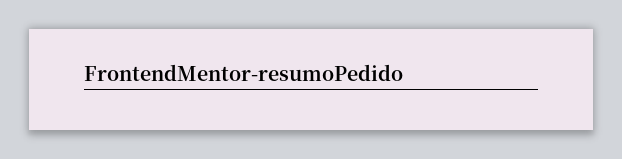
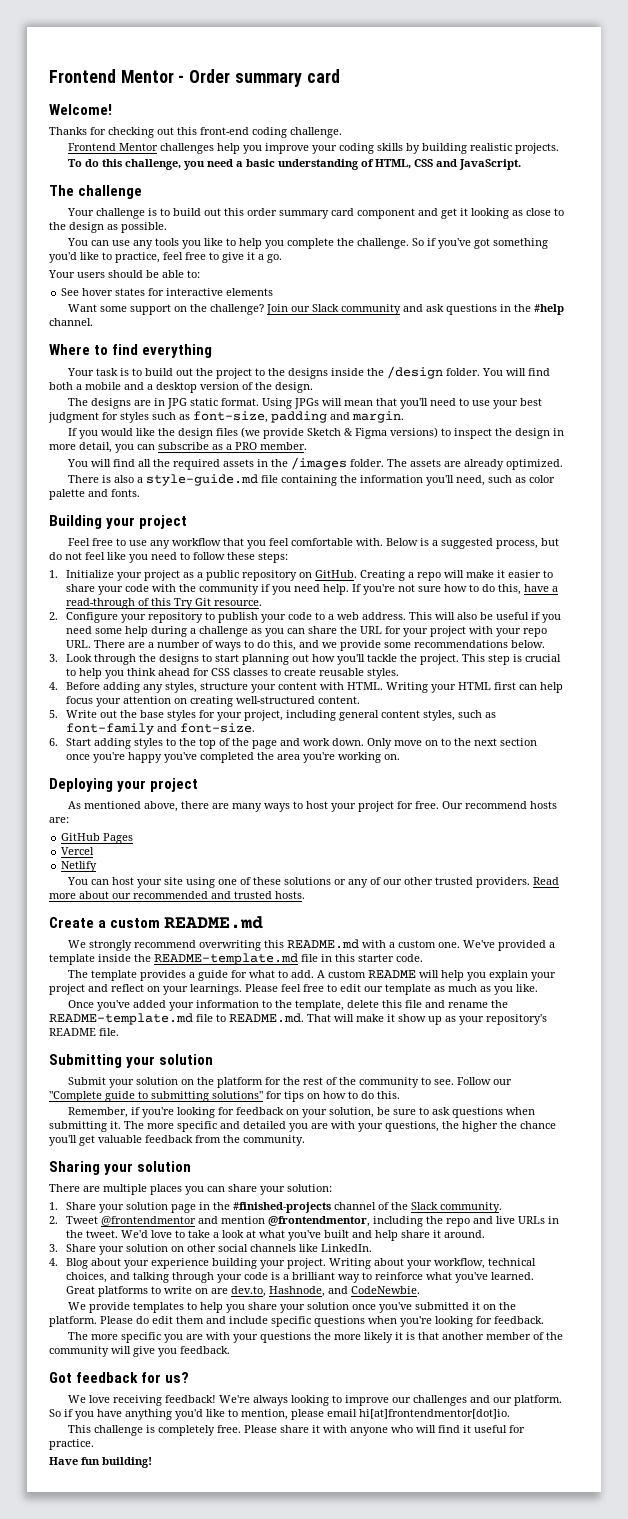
[84,64,403,81] FrontendMentor-resumoPedido -> [49,69,340,87] [49,104,112,115] [49,127,342,138] [67,143,559,154] [67,159,521,170] [49,185,143,199] [66,208,564,219] [49,222,167,233] [66,238,548,249] [49,252,282,263] [48,270,200,278] [61,288,274,296] [67,304,564,315] [49,318,93,326] [49,344,213,358] [66,366,550,379] [49,382,313,393] [67,398,542,409] [48,411,404,423] [67,427,564,439] [49,442,307,453] [66,457,563,470] [67,474,555,486] [49,489,140,500] [49,515,188,529] [67,538,559,549] [49,552,288,563] [49,570,554,581] [66,584,559,595] [66,598,263,609] [49,612,562,623] [66,626,548,637] [66,640,546,651] [49,654,562,665] [66,668,400,679] [49,682,564,693] [66,696,361,707] [49,710,497,721] [66,723,256,735] [49,738,538,749] [66,752,401,763] [49,778,199,792] [67,801,557,812] [49,817,69,823] [61,833,134,844] [61,847,95,855] [61,861,98,872] [66,877,559,888] [49,891,305,899] [49,916,264,929] [67,939,555,951] [49,953,423,965] [67,970,556,981] [49,984,538,995] [67,1000,508,1011] [49,1013,547,1025] [49,1028,119,1036] [49,1054,214,1068] [67,1077,512,1088] [49,1091,400,1102] [67,1107,535,1118] [49,1121,556,1132] [49,1135,305,1146] [49,1161,192,1175] [49,1184,332,1195] [49,1202,503,1213] [49,1216,560,1227] [66,1230,486,1241] [49,1244,373,1255] [49,1258,537,1269] [66,1272,535,1283] [66,1286,421,1297] [67,1302,516,1313] [49,1316,544,1327] [67,1332,563,1343] [49,1346,230,1357] [49,1372,190,1383] [67,1395,562,1406] [49,1409,510,1420] [67,1425,525,1436] [49,1439,94,1450] [49,1457,152,1468] Frontend Mentor - Order summary card // Welcome! // Thanks for checking out this front-end coding challenge. // Frontend Mentor challenges help you improve your coding skills by building realistic projects. // To do this challenge, you need a basic understanding of HTML, CSS and JavaScript. // The challenge // Your challenge is to build out this order summary card component and get it looking as close to the design as possible. // You can use any tools you like to help you complete the challenge. So if you've got something you'd like to practice, feel free to give it a go. // Your users should be able to: // See hover states for interactive elements // Want some support on the challenge? Join our Slack community and ask questions in the #help channel. // Where to find everything // Your task is to build out the project to the designs inside the /design folder. You will find both a mobile and a desktop version of the design. // The designs are in JPG static format. Using JPGs will mean that you'll need to use your best judgment for styles such as font-size, padding and margin. // If you would like the design files (we provide Sketch & Figma versions) to inspect the design in more detail, you can subscribe as a PRO member. // You will find all the required assets in the /images folder. The assets are already optimized. // There is also a style-guide.md file containing the information you'll need, such as color palette and fonts. // Building your project // Feel free to use any workflow that you feel comfortable with. Below is a suggested process, but do not feel like you need to follow these steps: // 1. Initialize your project as a public repository on GitHub. Creating a repo will make it easier to share your code with the community if you need help. If you're not sure how to do this, have a read-through of this Try Git resource. // 2. Configure your repository to publish your code to a web address. This will also be useful if you need some help during a challenge as you can share the URL for your project with your repo URL. There are a number of ways to do this, and we provide some recommendations below. // 3. Look through the designs to start planning out how you'll tackle the project. This step is crucial to help you think ahead for CSS classes to create reusable styles. // 4. Before adding any styles, structure your content with HTML. Writing your HTML first can help focus your attention on creating well-structured content. // 5. Write out the base styles for your project, including general content styles, such as font-family and font-size. // 6. Start adding styles to the top of the page and work down. Only move on to the next section once you're happy you've completed the area you're working on. // Deploying your project // As mentioned above, there are many ways to host your project for free. Our recommend hosts are: // GitHub Pages // Vercel // Netlify // You can host your site using one of these solutions or any of our other trusted providers. Read more about our recommended and trusted hosts. // Create a custom README.md // We strongly recommend overwriting this README.md with a custom one. We've provided a template inside the README-template.md file in this starter code. // The template provides a guide for what to add. A custom README will help you explain your project and reflect on your learnings. Please feel free to edit our template as much as you like. // Once you've added your information to the template, delete this file and rename the README-template.md file to README.md. That will make it show up as your repository's README file. // Submitting your solution // Submit your solution on the platform for the rest of the community to see. Follow our "Complete guide to submitting solutions" for tips on how to do this. // Remember, if you're looking for feedback on your solution, be sure to ask questions when submitting it. The more specific and detailed you are with your questions, the higher the chance you'll get valuable feedback from the community. // Sharing your solution // There are multiple places you can share your solution: // 1. Share your solution page in the #finished-projects channel of the Slack community. // 2. Tweet @frontendmentor and mention @frontendmentor, including the repo and live URLs in the tweet. We'd love to take a look at what you've built and help share it around. // 3. Share your solution on other social channels like LinkedIn. // 4. Blog about your experience building your project. Writing about your workflow, technical choices, and talking through your code is a brilliant way to reinforce what you've learned. Great platforms to write on are dev.to, Hashnode, and CodeNewbie. // We provide templates to help you share your solution once you've submitted it on the platform. Please do edit them and include specific questions when you're looking for feedback. // The more specific you are with your questions the more likely it is that another member of the community will give you feedback. // Got feedback for us? // We love receiving feedback! We're always looking to improve our challenges and our platform. So if you have anything you'd like to mention, please email hi[at]frontendmentor[dot]io. // This challenge is completely free. Please share it with anyone who will find it useful for practice. // Have fun building!

